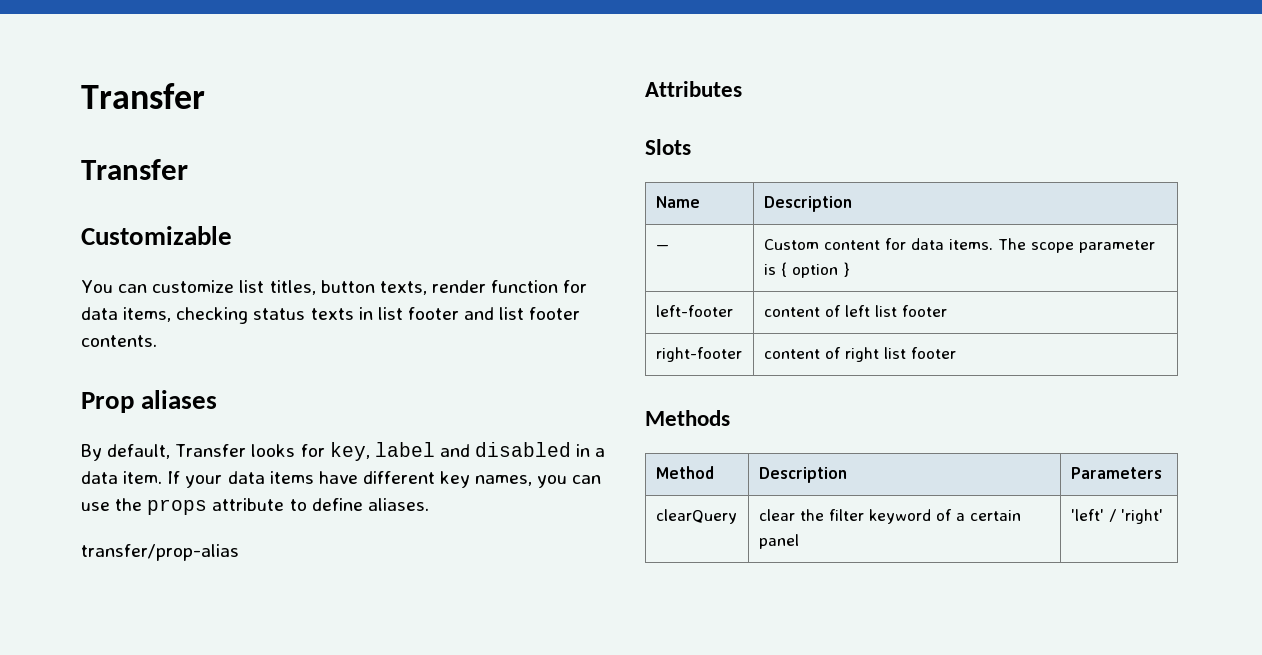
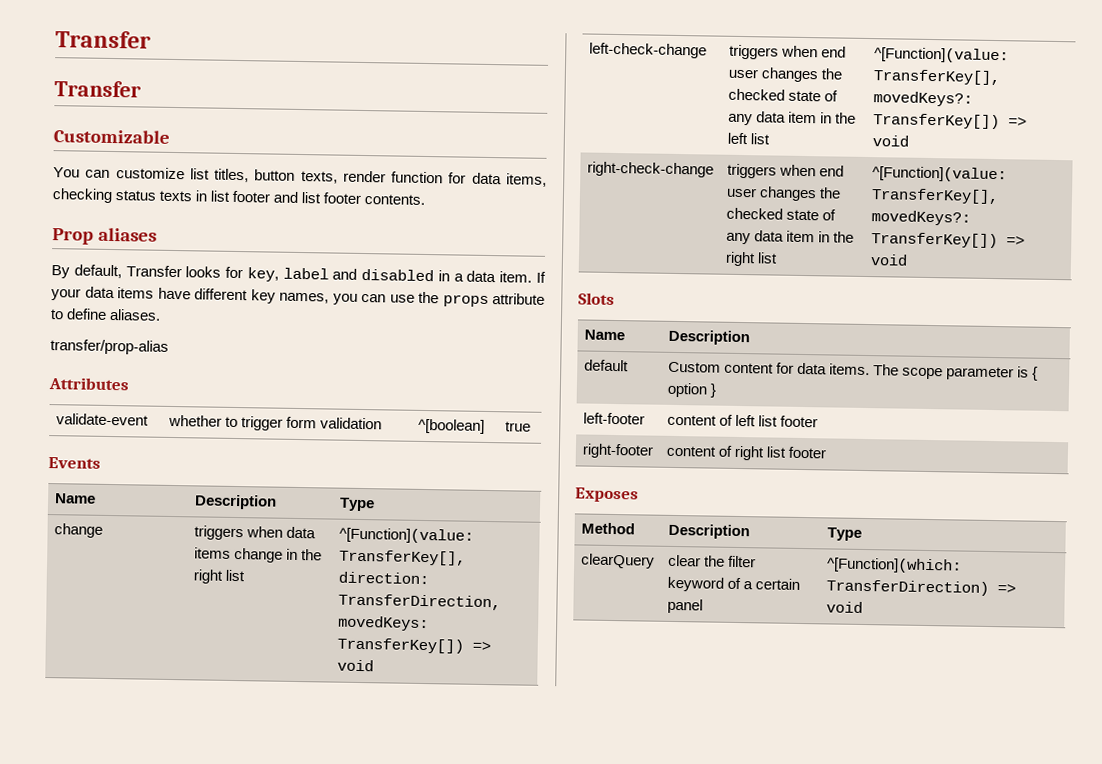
(742, 89) none -> [55,413,149,426] [167,414,382,431] [417,418,485,434] [504,421,531,432] [48,457,101,469] [54,493,96,504] [193,494,277,510] [338,497,375,512] [53,523,103,538] [193,525,316,541] [193,547,322,563] [192,569,245,584] [338,527,474,544] [338,549,466,566] [337,571,429,585] [337,593,501,611] [337,615,429,632] [336,637,491,654] [336,659,374,672] [588,42,707,59] [728,44,846,60] [727,67,843,83] [727,88,838,102] [727,111,856,126] [726,132,770,145] [873,47,1009,64] [872,69,1000,86] [872,91,973,107] [872,113,1027,130] [871,135,909,147] [586,161,714,178] [726,163,844,179] [725,186,841,202] [725,207,836,221] [725,230,854,245] [724,251,778,267] [871,166,1007,183] [870,188,999,205] [870,210,971,226] [870,232,1025,249] [869,254,908,266] // validate-event | whether to trigger form validation | ^[boolean] | true // Events // Name | Description | Type // change | triggers when data items change in the right list | ^[Function](value: TransferKey[], direction: TransferDirection, movedKeys: TransferKey[]) => void // left-check-change | triggers when end user changes the checked state of any data item in the left list | ^[Function](value: TransferKey[], movedKeys?: TransferKey[]) => void // right-check-change | triggers when end user changes the checked state of any data item in the right list | ^[Function](value: TransferKey[], movedKeys?: TransferKey[]) => void
[655,245,669,250] — -> [583,359,629,372] default
[645,410,730,426] Methods -> [575,487,639,503] Exposes
[1070,467,1162,479] Parameters -> [826,527,862,541] Type
[1070,509,1163,524] 'left' / 'right' -> [826,557,962,574] [825,579,1016,596] [825,601,863,613] ^[Function](which: TransferDirection) => void

